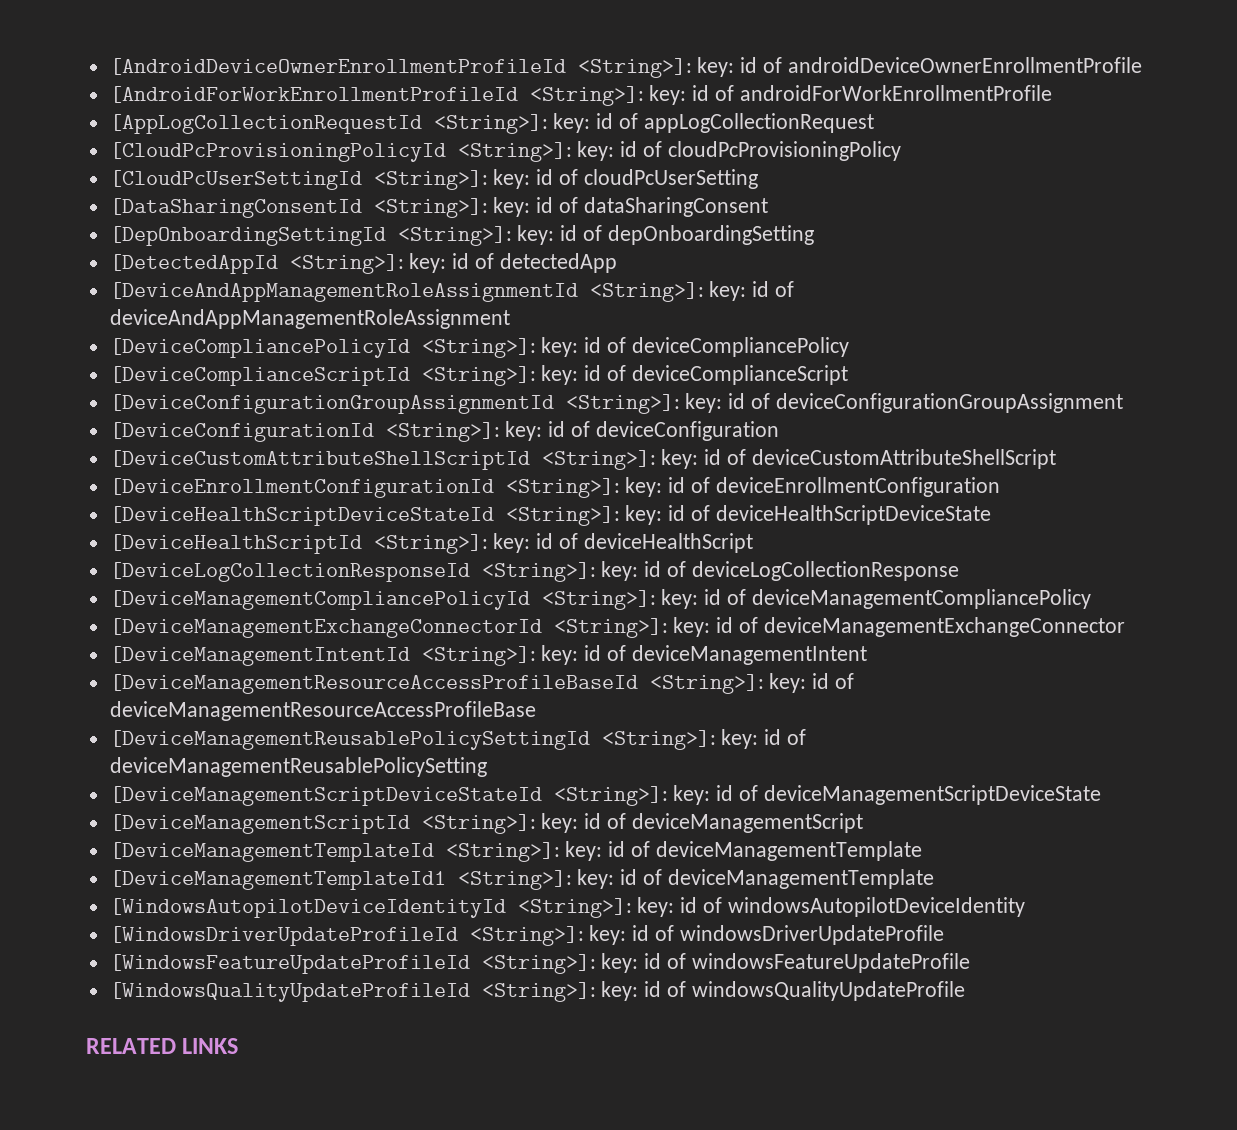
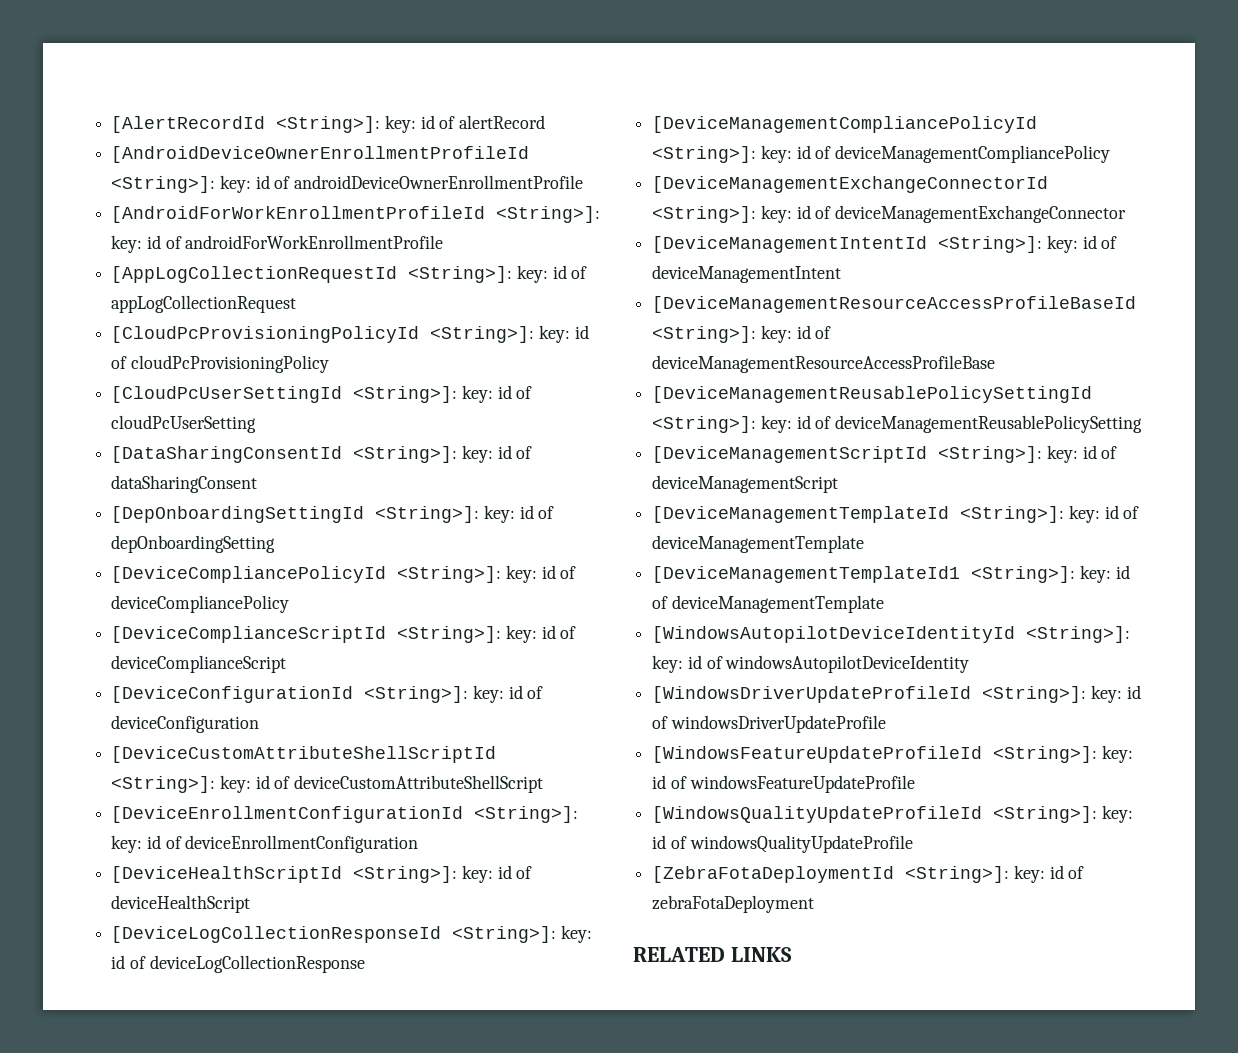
(109, 66) none -> [111,115,546,133] [AlertRecordId <String>]: key: id of alertRecord //
[109,253,617,274] [109,281,795,302] [109,309,510,329] // [DetectedAppId <String>]: key: id of detectedApp // [DeviceAndAppManagementRoleAssignmentId <String>]: key: id of deviceAndAppManagementRoleAssignment -> (276, 544) none
[109,393,1123,414] // [DeviceConfigurationGroupAssignmentId <String>]: key: id of deviceConfigurationGroupAssignment -> (287, 664) none
[109,505,991,526] // [DeviceHealthScriptDeviceStateId <String>]: key: id of deviceHealthScriptDeviceState -> (419, 844) none
[109,785,1101,806] // [DeviceManagementScriptDeviceStateId <String>]: key: id of deviceManagementScriptDeviceState -> (1143, 424) none
(965, 991) none -> [652,865,1085,883] [652,895,815,913] // [ZebraFotaDeploymentId <String>]: key: id of zebraFotaDeployment

